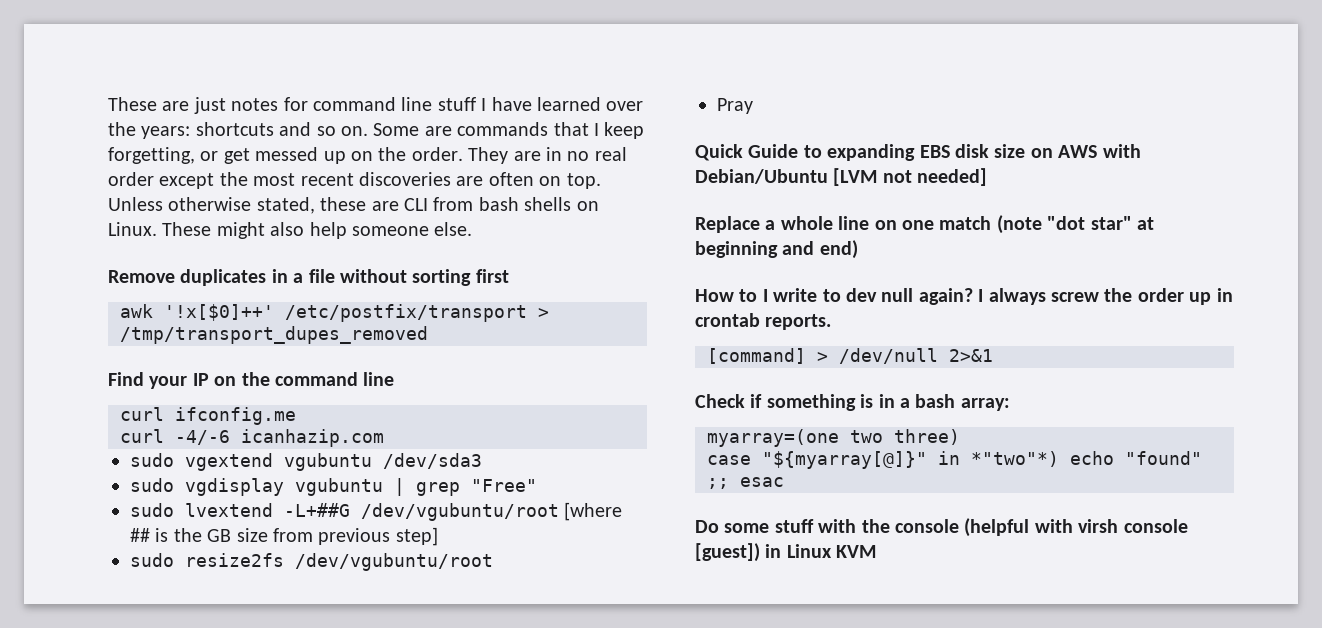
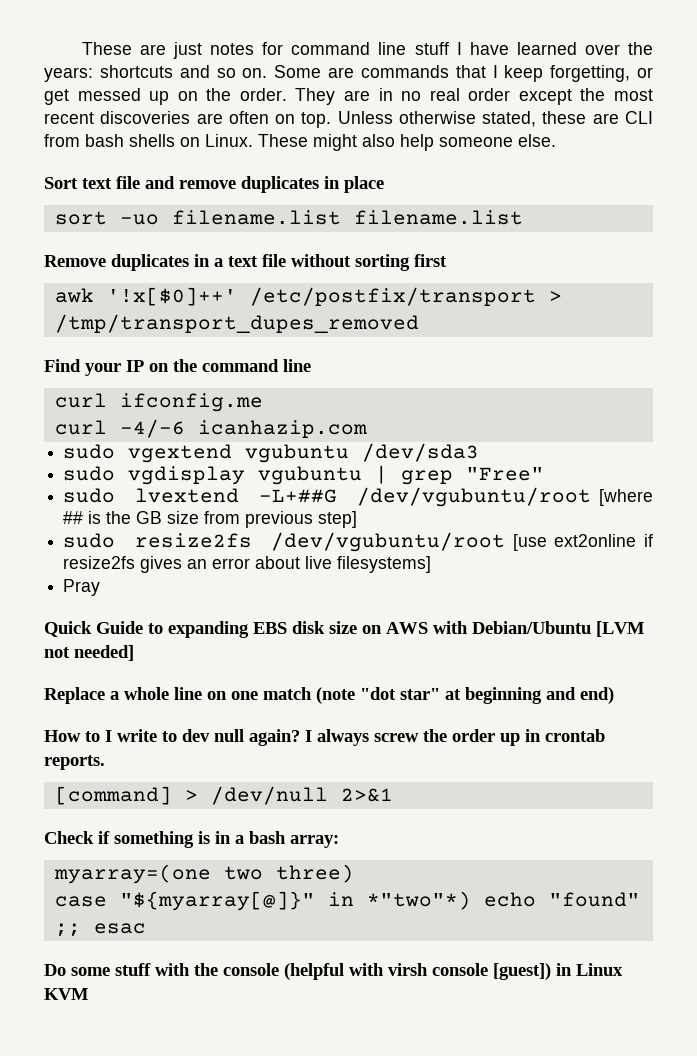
(473, 229) none -> [44,176,384,193] [54,210,523,225] // Sort text file and remove duplicates in place // sort -uo filename.list filename.list
(304, 278) none -> [228,256,258,267] text
(493, 562) none -> [512,534,653,551] [63,556,432,573] [use ext2online if resize2fs gives an error about live filesystems]

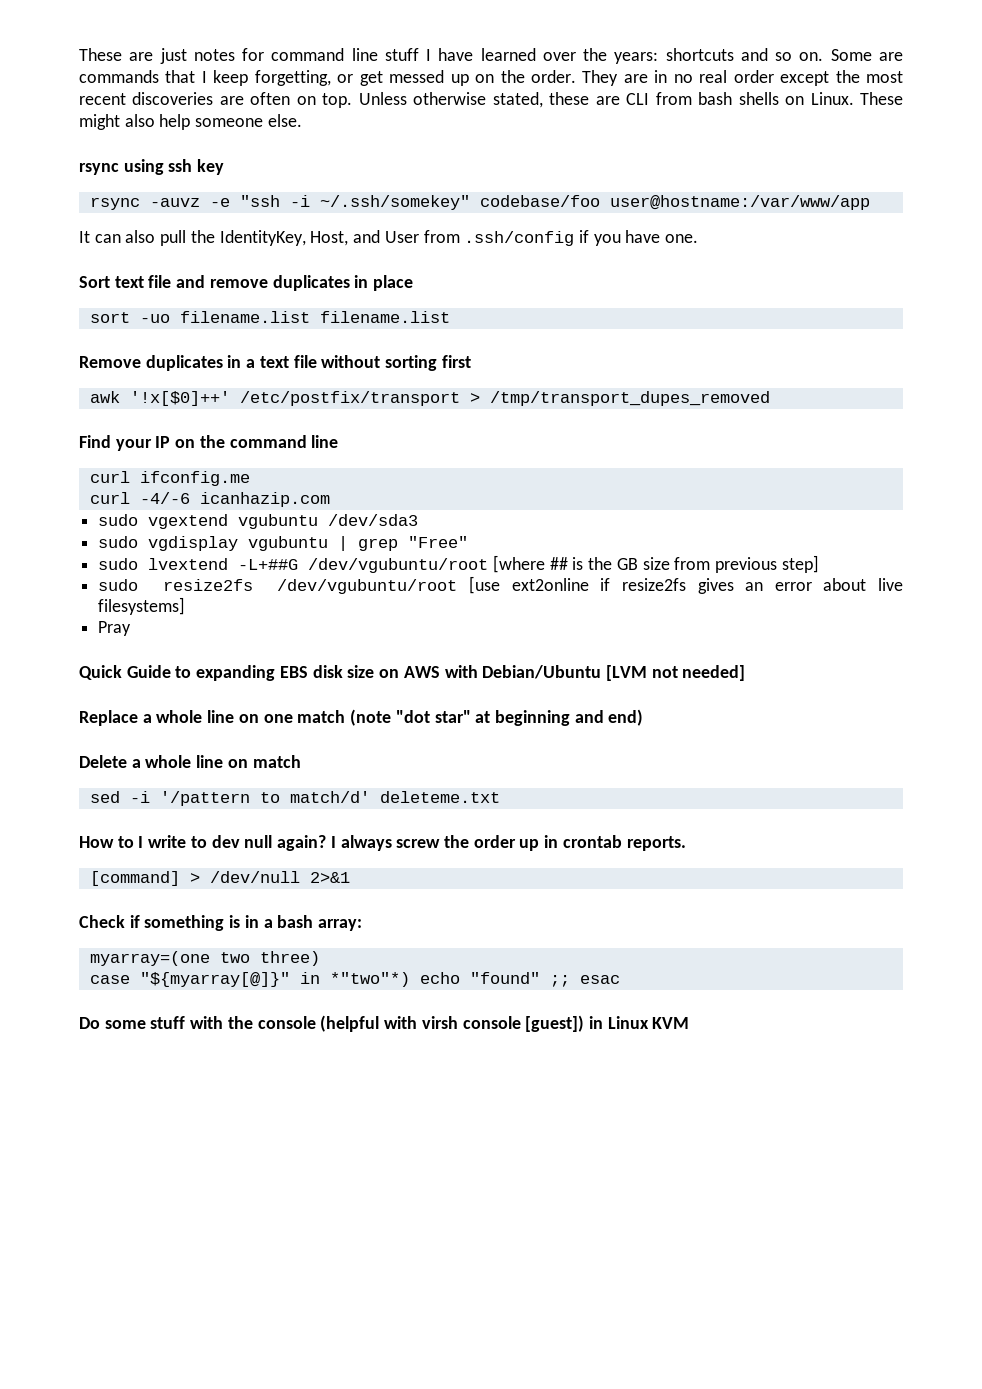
(556, 140) none -> [79,159,225,175] [89,195,870,210] [79,230,699,246] // rsync using ssh key // rsync -auvz -e "ssh -i ~/.ssh/somekey" codebase/foo user@hostname:/var/www/app // It can also pull the IdentityKey, Host, and User from .ssh/config if you have one.
(614, 695) none -> [79,755,301,768] [89,791,500,806] // Delete a whole line on match // sed -i '/pattern to match/d' deleteme.txt

